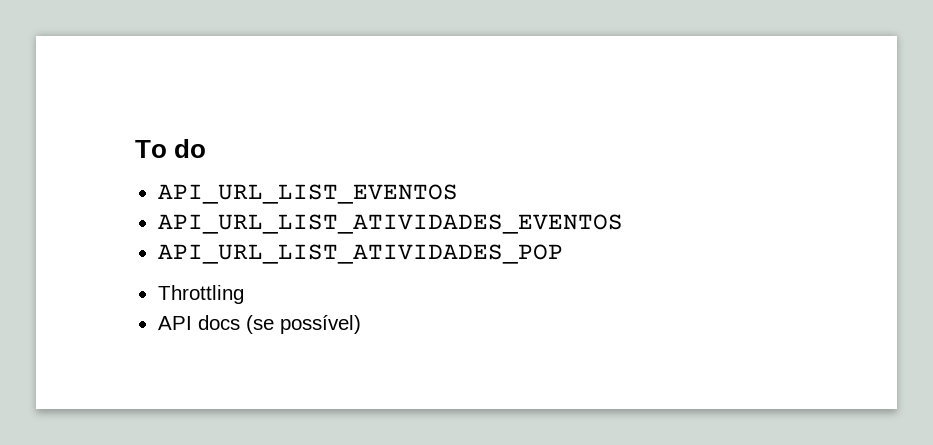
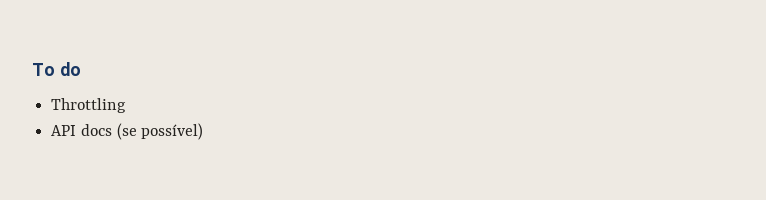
[157,184,458,204] [157,214,623,234] [157,244,563,264] // API_URL_LIST_EVENTOS // API_URL_LIST_ATIVIDADES_EVENTOS // API_URL_LIST_ATIVIDADES_POP -> (81, 69) none

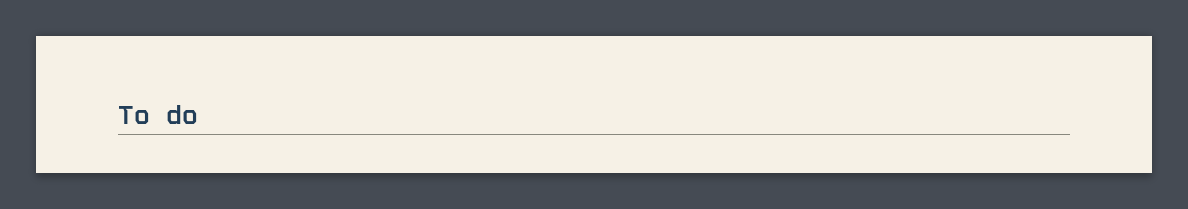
[51,98,127,113] [51,123,204,140] // Throttling // API docs (se possível) -> (198, 114) none

